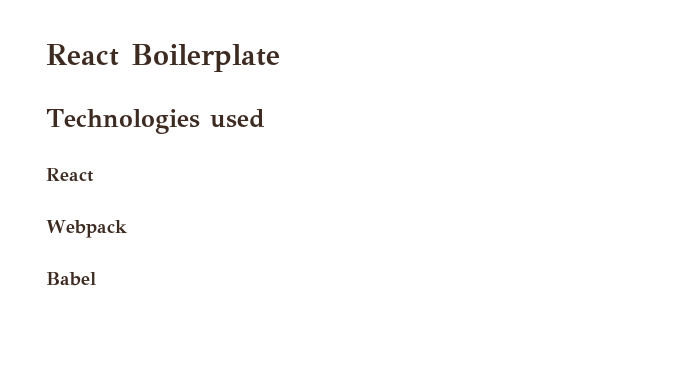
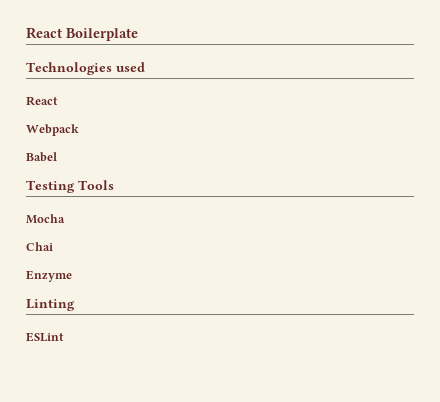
(96, 279) none -> [26,180,114,193] [26,214,65,224] [26,242,53,251] [26,270,72,282] [26,299,75,311] [26,332,64,342] // Testing Tools // Mocha // Chai // Enzyme // Linting // ESLint

